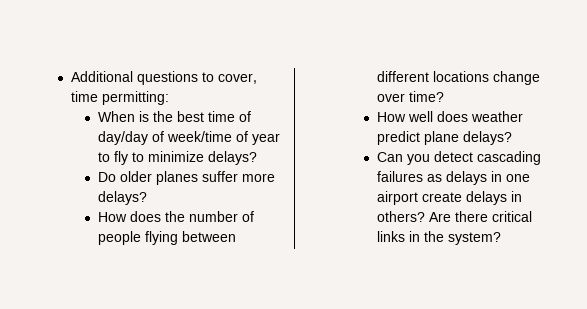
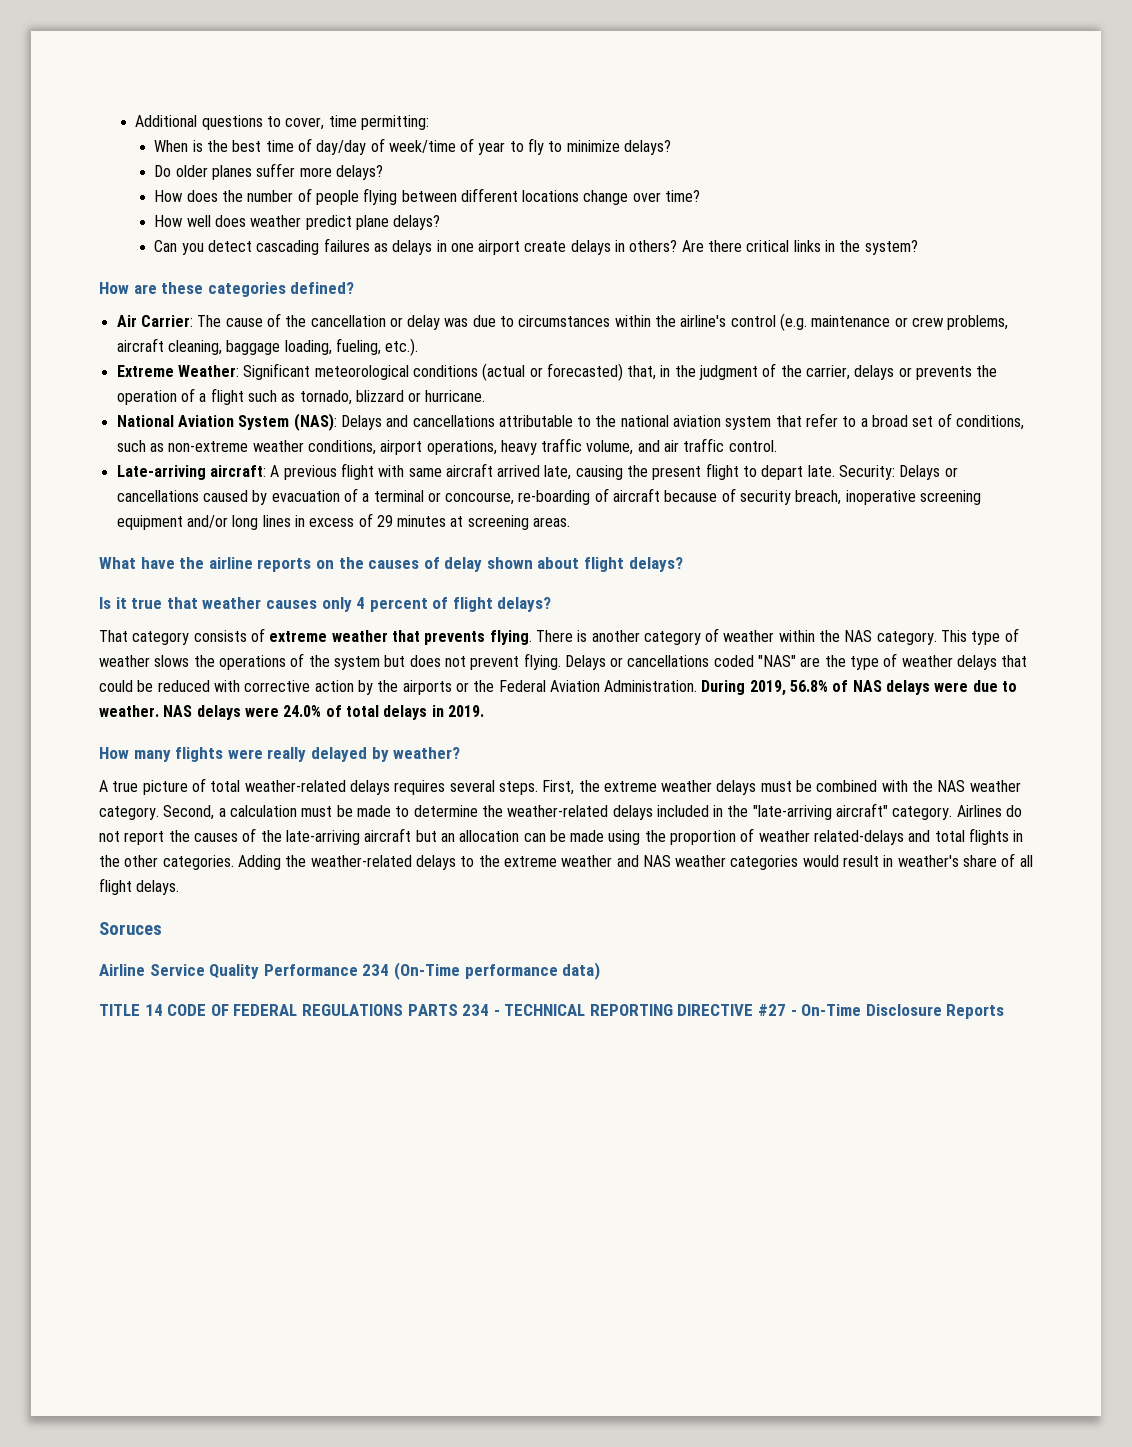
(501, 238) none -> [99,282,355,297] [116,313,1009,331] [116,338,419,356] [116,363,998,381] [116,388,486,405] [116,413,1025,431] [116,438,777,455] [116,463,958,480] [116,488,982,505] [116,513,571,530] [99,557,683,572] [99,597,552,612] [99,628,1019,645] [99,653,1028,670] [99,680,1018,696] [99,705,484,720] [99,747,461,762] [99,778,1021,795] [99,803,1023,820] [99,828,1024,845] [99,853,1033,870] [99,878,180,895] [99,922,162,935] [99,962,601,980] [99,1004,1005,1019] // How are these categories defined? // Air Carrier: The cause of the cancellation or delay was due to circumstances within the airline's control (e.g. maintenance or crew problems, aircraft cleaning, baggage loading, fueling, etc.). // Extreme Weather: Significant meteorological conditions (actual or forecasted) that, in the judgment of the carrier, delays or prevents the operation of a flight such as tornado, blizzard or hurricane. // National Aviation System (NAS): Delays and cancellations attributable to the national aviation system that refer to a broad set of conditions, such as non-extreme weather conditions, airport operations, heavy traffic volume, and air traffic control. // Late-arriving aircraft: A previous flight with same aircraft arrived late, causing the present flight to depart late. Security: Delays or cancellations caused by evacuation of a terminal or concourse, re-boarding of aircraft because of security breach, inoperative screening equipment and/or long lines in excess of 29 minutes at screening areas. // What have the airline reports on the causes of delay shown about flight delays? // Is it true that weather causes only 4 percent of flight delays? // That category consists of extreme weather that prevents flying. There is another category of weather within the NAS category. This type of weather slows the operations of the system but does not prevent flying. Delays or cancellations coded "NAS" are the type of weather delays that could be reduced with corrective action by the airports or the Federal Aviation Administration. During 2019, 56.8% of NAS delays were due to weather. NAS delays were 24.0% of total delays in 2019. // How many flights were really delayed by weather? // A true picture of total weather-related delays requires several steps. First, the extreme weather delays must be combined with the NAS weather category. Second, a calculation must be made to determine the weather-related delays included in the "late-arriving aircraft" category. Airlines do not report the causes of the late-arriving aircraft but an allocation can be made using the proportion of weather related-delays and total flights in the other categories. Adding the weather-related delays to the extreme weather and NAS weather categories would result in weather's share of all flight delays. // Soruces // Airline Service Quality Performance 234 (On-Time performance data) // TITLE 14 CODE OF FEDERAL REGULATIONS PARTS 234 - TECHNICAL REPORTING DIRECTIVE #27 - On-Time Disclosure Reports

